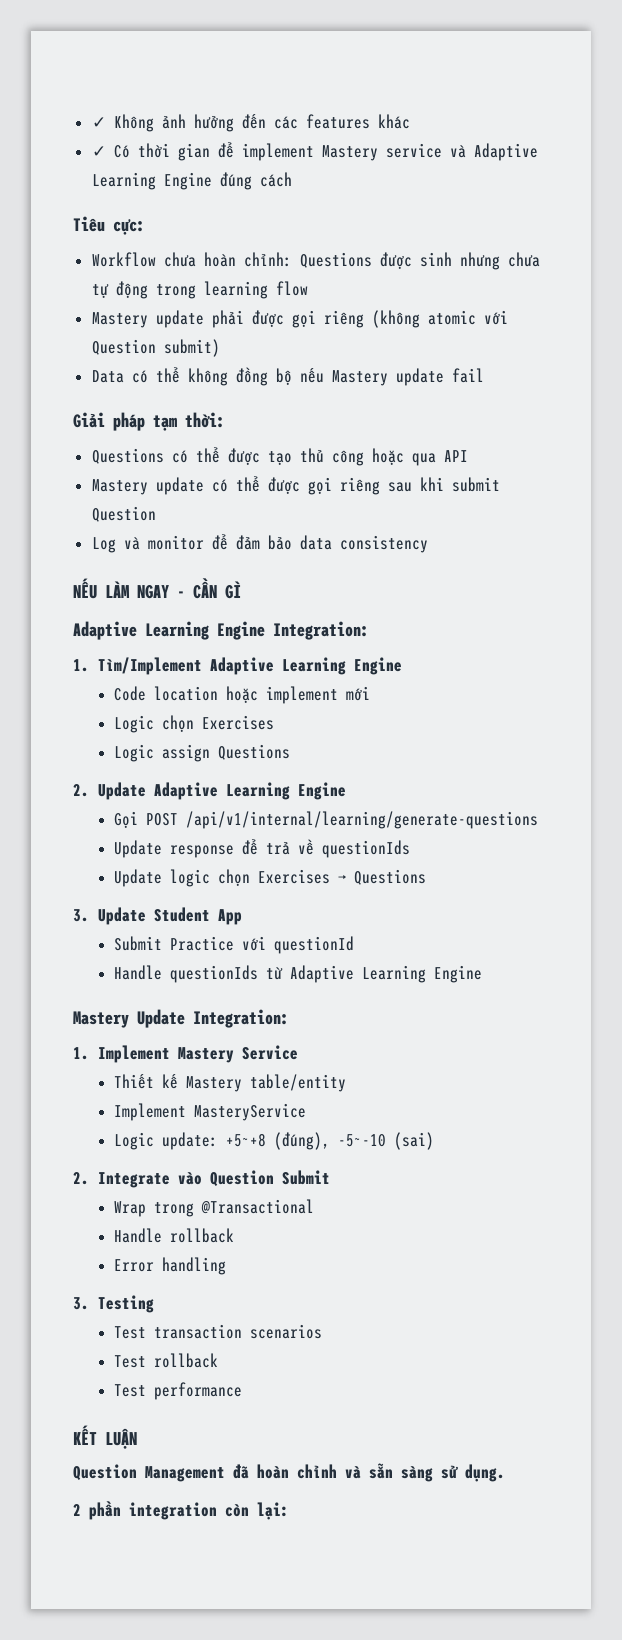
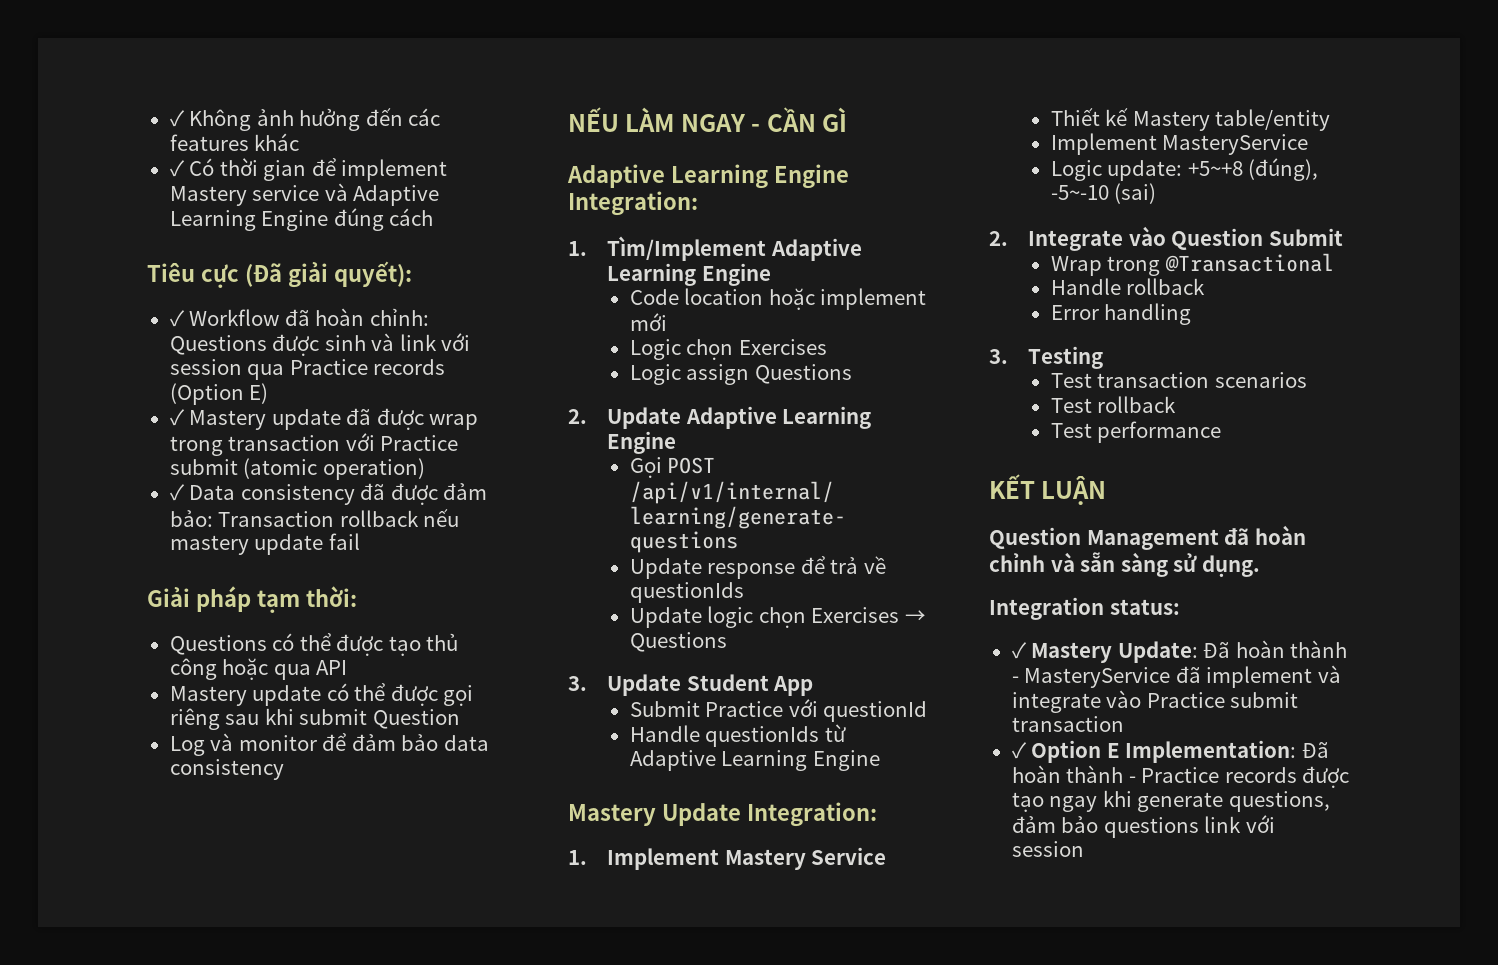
[113,219,145,235] [91,252,196,267] cực: // Workflow chưa -> [200,261,412,288] [169,309,310,327] cực (Đã giải quyết): // ✓ Workflow đã
[459,252,540,270] [91,281,308,299] [91,310,508,328] [91,339,220,357] [91,367,388,386] nhưng chưa tự động trong learning flow // Mastery update phải được gọi riêng (không atomic với Question submit) // Data có thể không đồng bộ nếu Mastery -> [371,333,471,351] [169,359,446,380] [169,383,269,405] [169,408,479,430] [169,433,459,456] [169,458,425,480] [169,483,488,505] [169,508,460,527] [169,535,249,555] và link với session qua Practice records (Option E) // ✓ Mastery update đã được wrap trong transaction với Practice submit (atomic operation) // ✓ Data consistency đã được đảm bảo: Transaction rollback nếu mastery
[73,1501,289,1520] 2 phần integration còn lại: -> [989,597,1180,620] [1011,640,1348,663] [1011,665,1341,688] [1011,690,1299,713] [1011,716,1124,732] [1011,740,1329,763] [1011,765,1350,788] [1011,790,1330,812] [1011,815,1275,838] [1011,841,1084,857] Integration status: // ✓ Mastery Update: Đã hoàn thành - MasteryService đã implement và integrate vào Practice submit transaction // ✓ Option E Implementation: Đã hoàn thành - Practice records được tạo ngay khi generate questions, đảm bảo questions link với session

